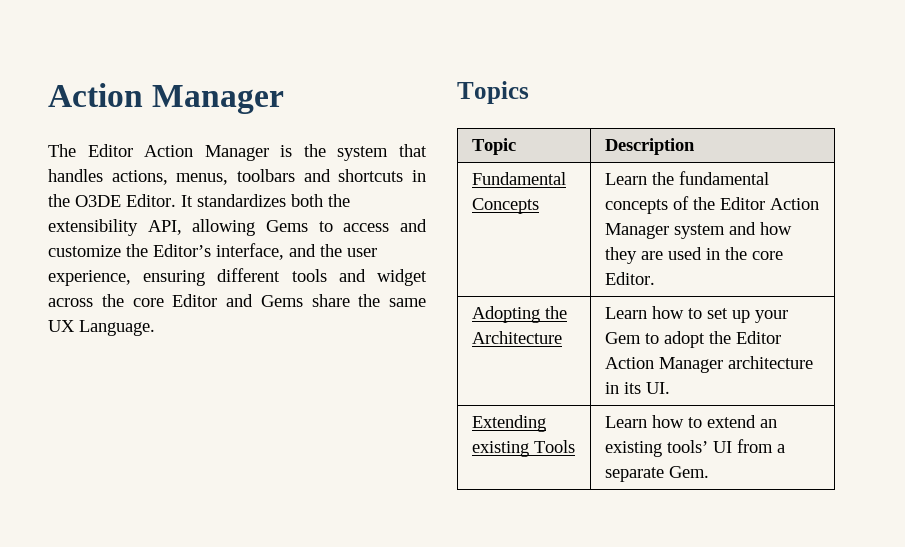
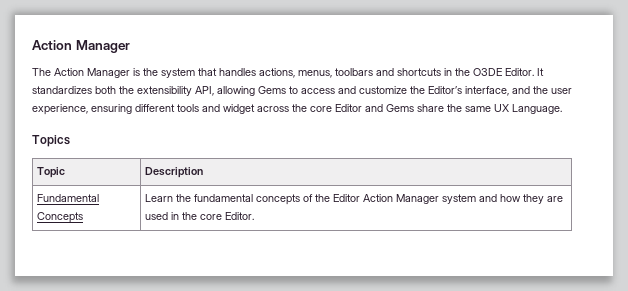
[87,144,133,157] Editor -> (51, 72) none
[471,306,567,323] [471,331,562,344] [604,306,788,323] [604,331,781,348] [604,356,813,373] [604,382,670,394] [471,415,546,432] [471,440,575,457] [604,415,777,428] [604,439,785,457] [604,466,709,482] // Adopting the Architecture | Learn how to set up your Gem to adopt the Editor Action Manager architecture in its UI. // Extending existing Tools | Learn how to extend an existing tools’ UI from a separate Gem. -> (254, 216) none

